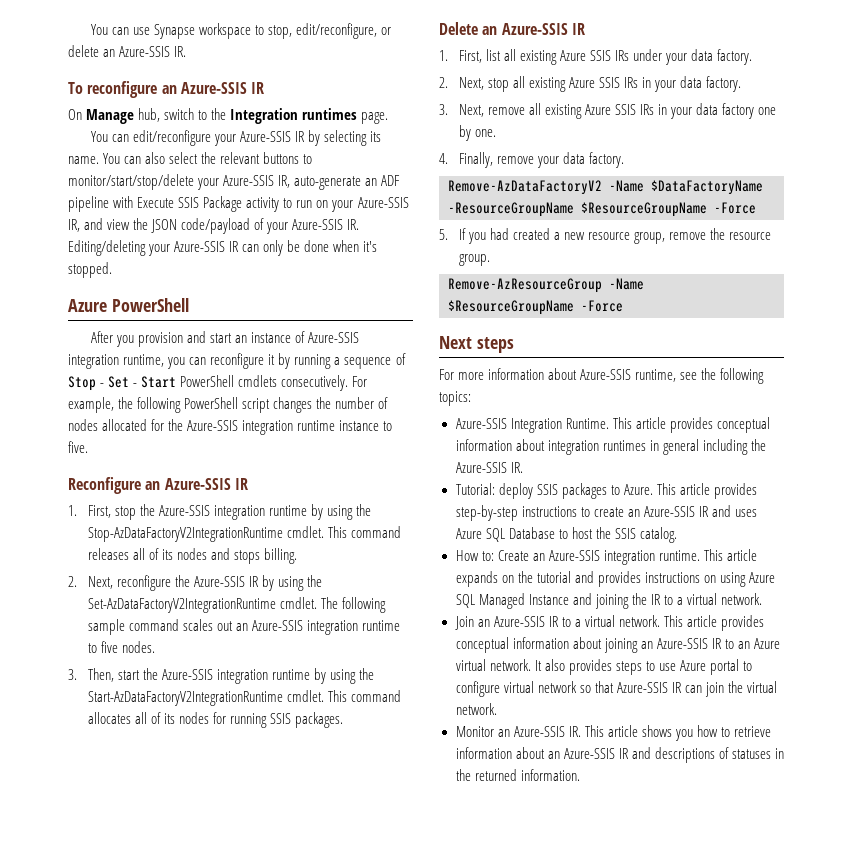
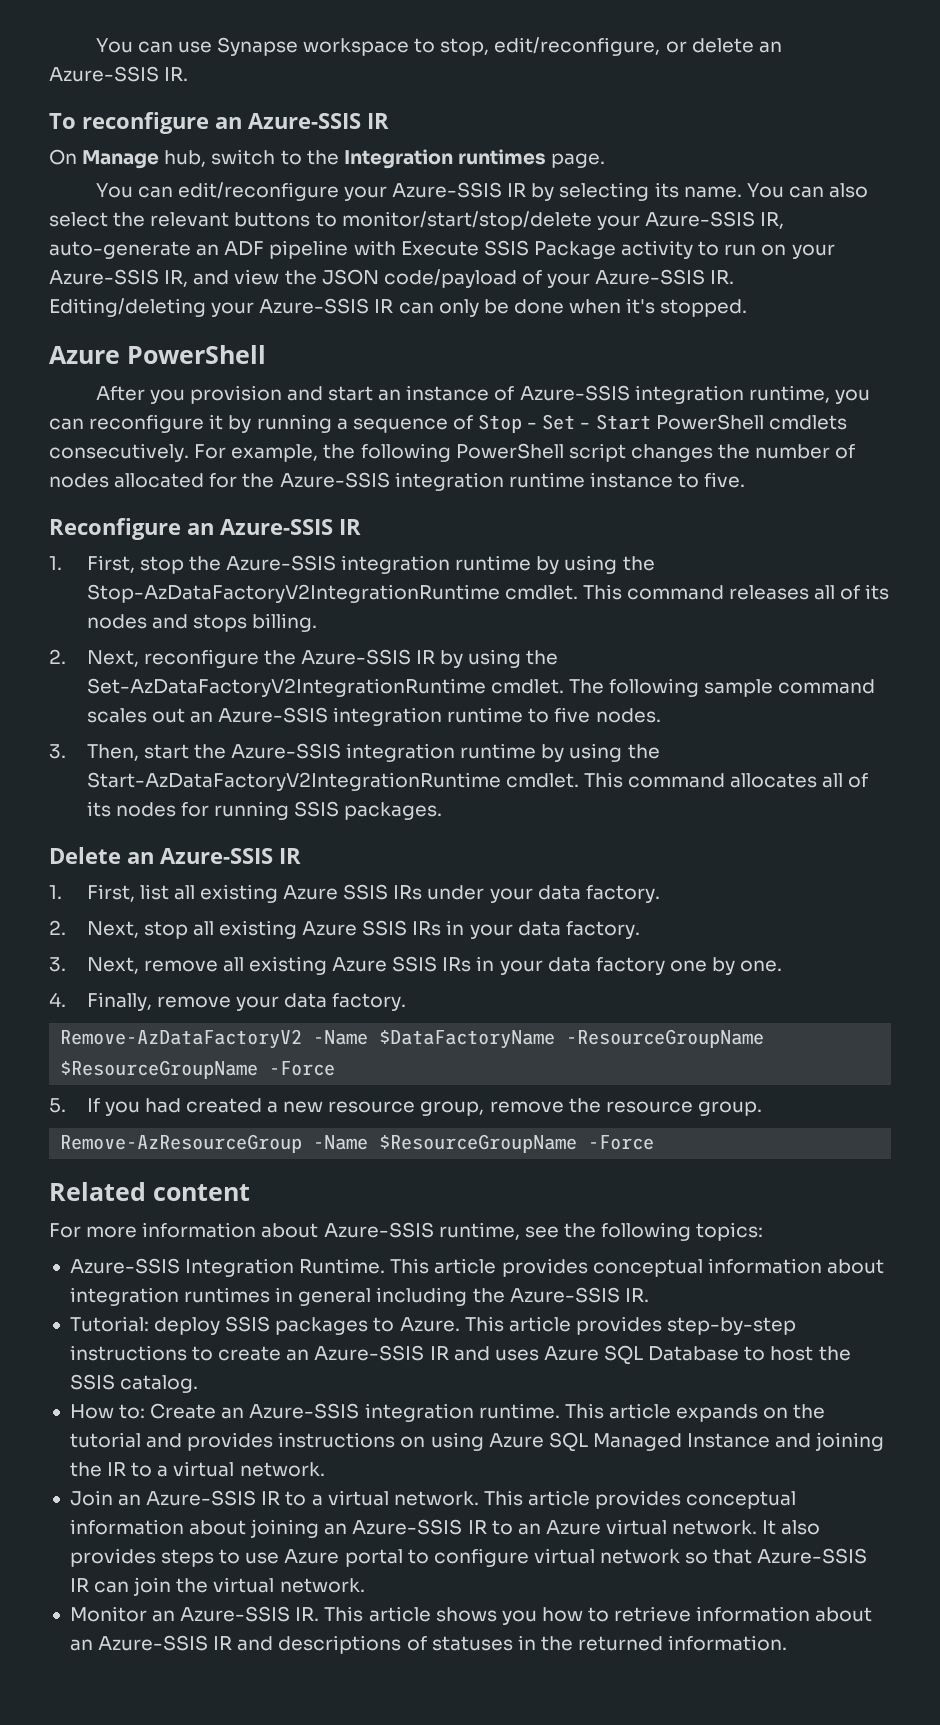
[439,336,514,353] Next steps -> [49,1182,250,1201] Related content

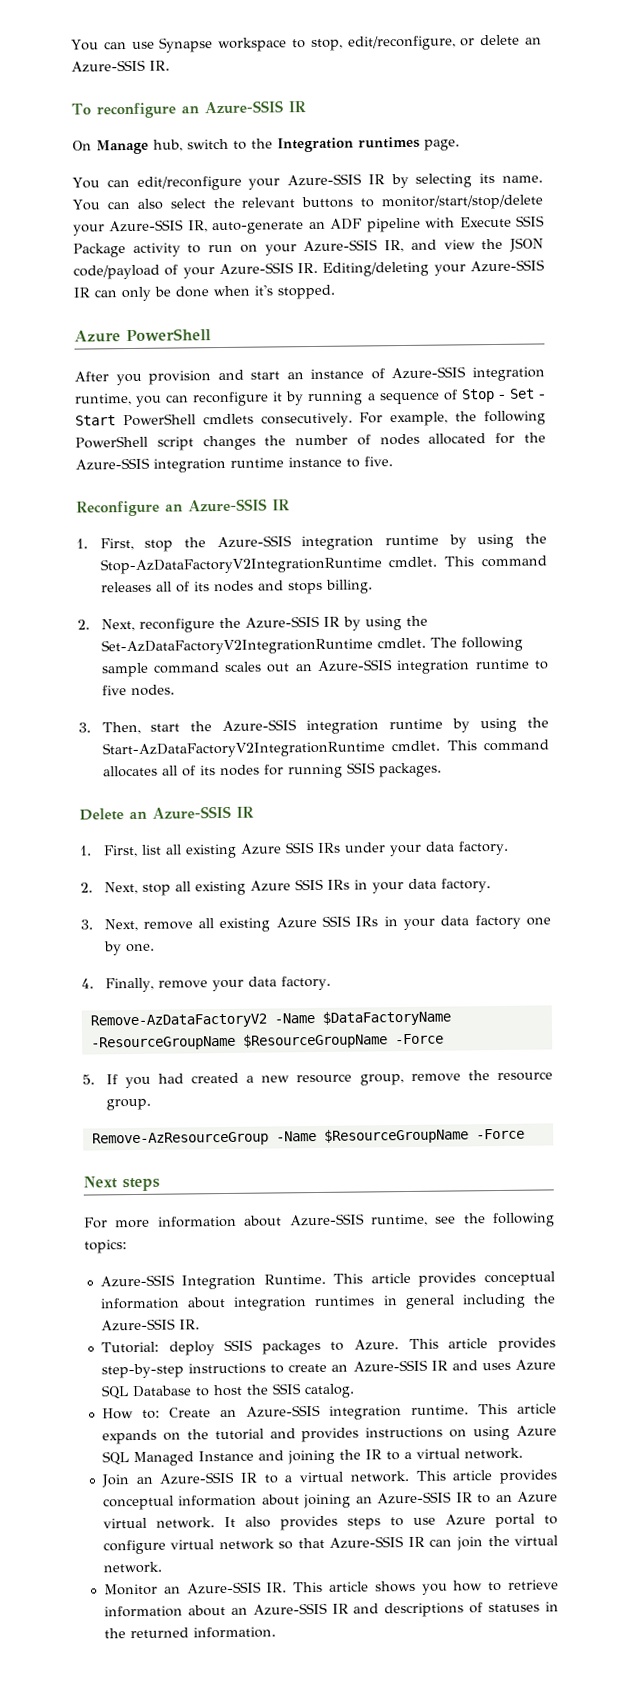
[49,1182,250,1201] Related content -> [83,1176,160,1192] Next steps

